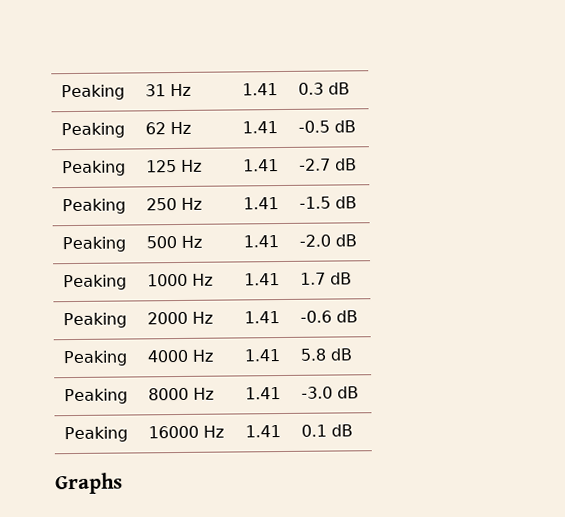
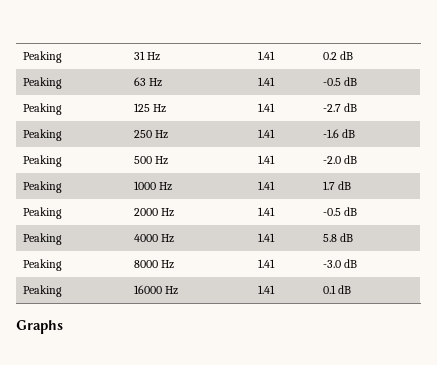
[298,82,351,95] [61,122,126,139] [145,122,167,135] 0.3 dB // Peaking | 62 -> [323,51,354,60] [23,77,63,89] [134,77,147,86] 0.2 dB // Peaking | 63
[299,196,332,209] -1.5 -> [323,129,340,138] -1.6
[300,310,333,323] -0.6 -> [323,208,342,216] -0.5

